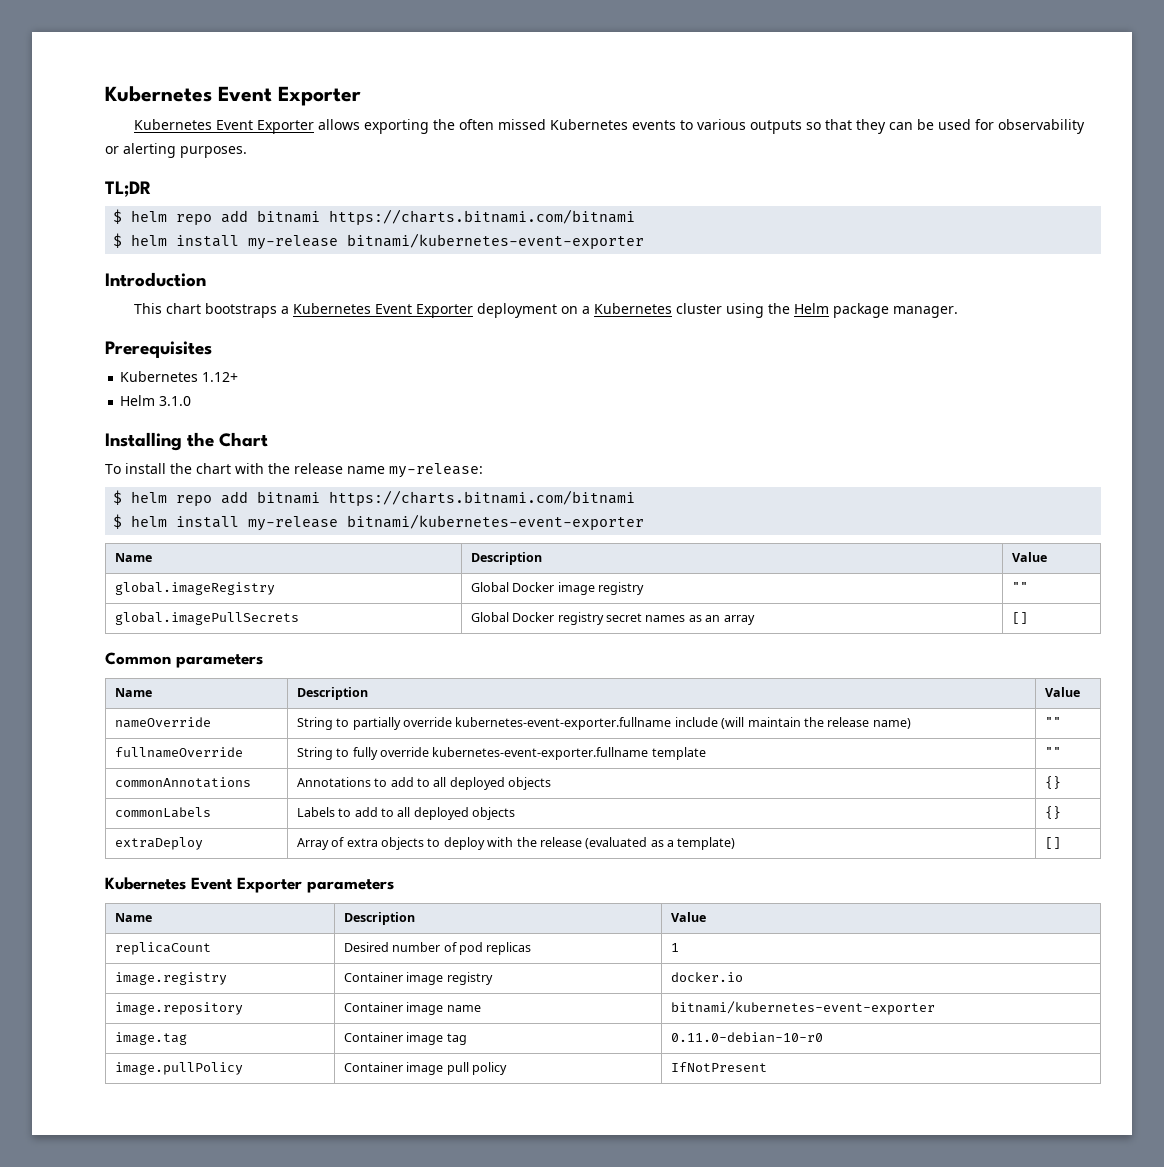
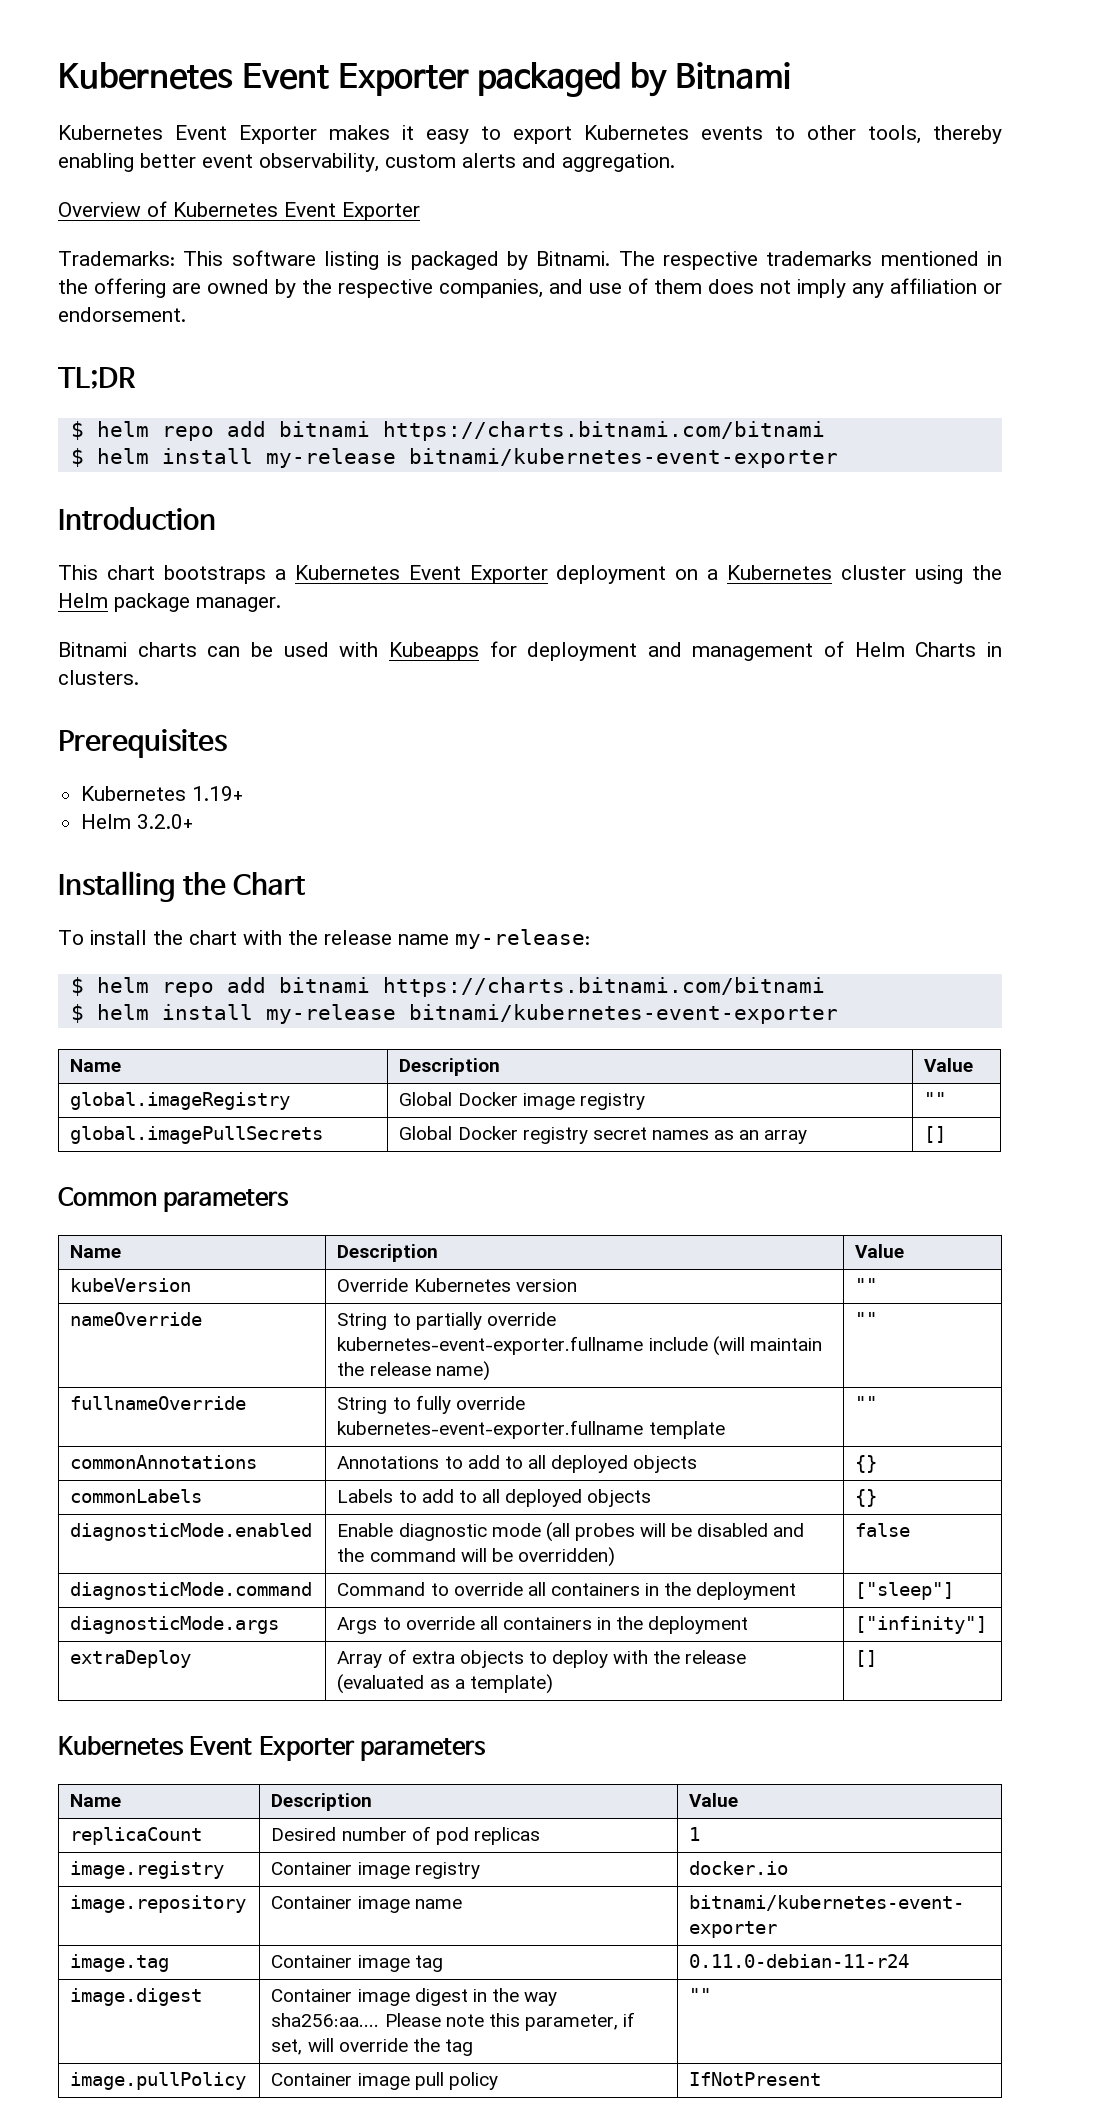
[105,86,361,106] [134,119,1086,134] [105,143,247,158] Kubernetes Event Exporter // Kubernetes Event Exporter allows exporting the often missed Kubernetes events to various outputs so that they can be used for observability or alerting purposes. -> [58,62,791,97] [58,125,1002,144] [58,153,675,172] [58,201,420,221] [58,250,1003,270] [58,278,1002,298] [58,307,186,322] Kubernetes Event Exporter packaged by Bitnami // Kubernetes Event Exporter makes it easy to export Kubernetes events to other tools, thereby enabling better event observability, custom alerts and aggregation. // Overview of Kubernetes Event Exporter // Trademarks: This software listing is packaged by Bitnami. The respective trademarks mentioned in the offering are owned by the respective companies, and use of them does not imply any affiliation or endorsement.
(959, 312) none -> [58,641,1002,661] [58,670,139,685] // Bitnami charts can be used with Kubeapps for deployment and management of Helm Charts in clusters.
[202,372,239,382] [120,395,192,406] 1.12+ // Helm 3.1.0 -> [192,786,244,801] [81,814,194,829] 1.19+ // Helm 3.2.0+
(1080, 692) none -> [70,1278,192,1292] [337,1278,577,1292] [855,1278,878,1292] // kubeVersion | Override Kubernetes version | ""
(1061, 812) none -> [70,1523,313,1541] [337,1522,805,1542] [337,1547,615,1567] [855,1523,911,1537] [70,1582,313,1600] [337,1582,797,1600] [855,1582,955,1600] [70,1616,280,1634] [337,1616,749,1634] [855,1616,988,1634] // diagnosticMode.enabled | Enable diagnostic mode (all probes will be disabled and the command will be overridden) | false // diagnosticMode.command | Command to override all containers in the deployment | ["sleep"] // diagnosticMode.args | Args to override all containers in the deployment | ["infinity"]
[670,1032,823,1043] 0.11.0-debian-10-r0 -> [689,1954,910,1968] [70,1988,203,2006] [271,1988,558,2006] [271,2012,636,2031] [271,2038,473,2056] [689,1988,712,2002] 0.11.0-debian-11-r24 // image.digest | Container image digest in the way sha256:aa.... Please note this parameter, if set, will override the tag | ""

